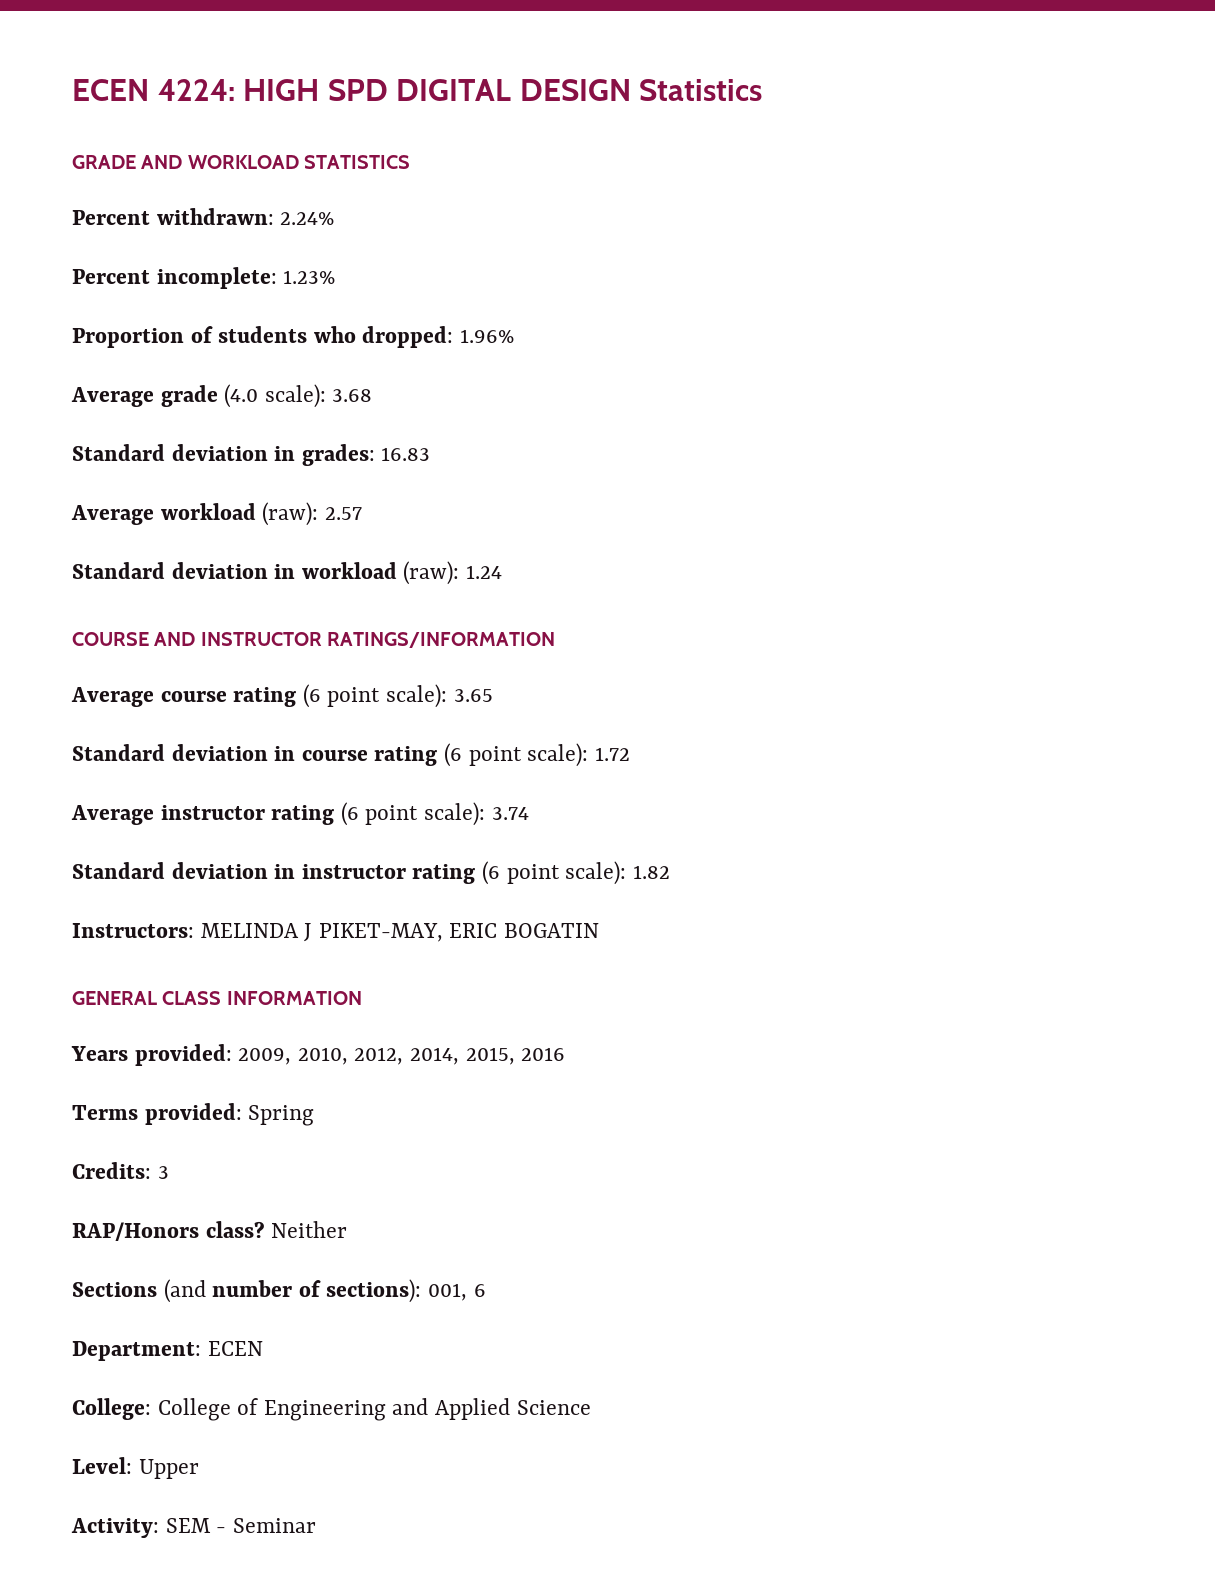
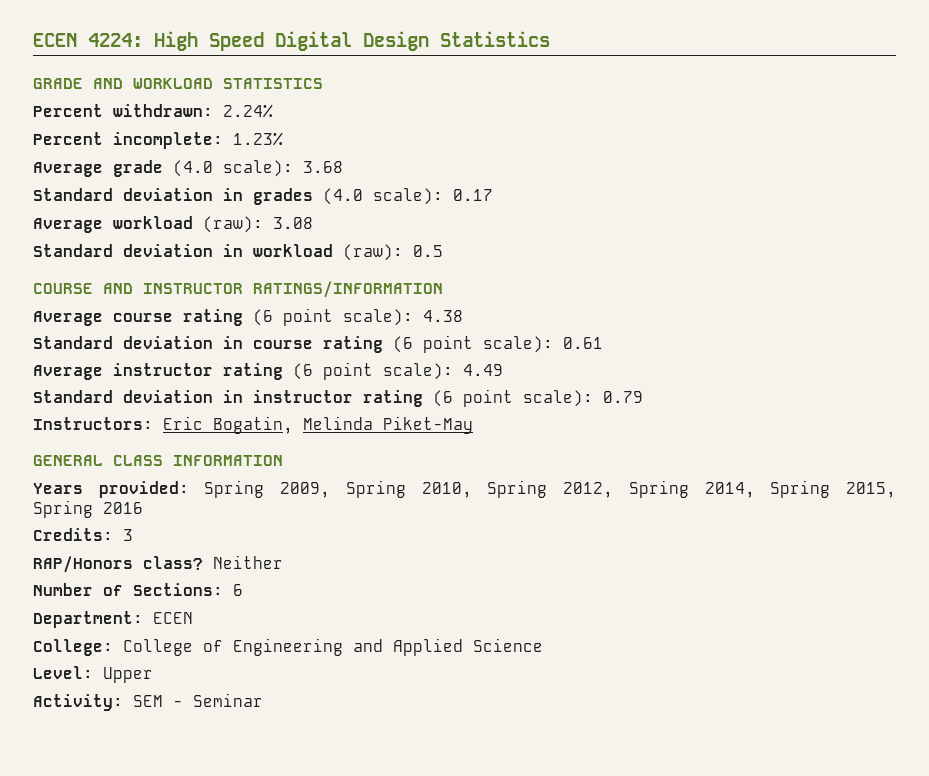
[243,79,631,101] HIGH SPD DIGITAL DESIGN -> [154,31,429,51] High Speed Digital Design
[72,326,515,348] // Proportion of students who dropped: 1.96% -> (283, 139) none
[301,444,431,466] grades: 16.83 -> [253,188,493,205] grades (4.0 scale): 0.17
[324,507,362,520] 2.57 -> [273,217,313,229] 3.08
[466,565,503,579] 1.24 -> [413,245,443,257] 0.5
[453,689,493,702] 3.65 -> [423,310,463,322] 4.38
[594,747,630,761] 1.72 -> [563,337,603,349] 0.61
[491,807,529,820] 3.74 -> [463,364,503,376] 4.49
[632,865,670,879] 1.82 -> [603,391,643,403] 0.79
[200,923,600,942] MELINDA J PIKET-MAY, ERIC BOGATIN -> [163,416,473,434] Eric Bogatin, Melinda Piket-May
[238,1047,566,1065] [72,1103,315,1126] 2009, 2010, 2012, 2014, 2015, 2016 // Terms provided: Spring -> [204,480,897,498] [33,500,143,518] Spring 2009, Spring 2010, Spring 2012, Spring 2014, Spring 2015, Spring 2016
[72,1279,468,1303] Sections (and number of sections): 001, -> [33,583,223,596] Number of Sections:

